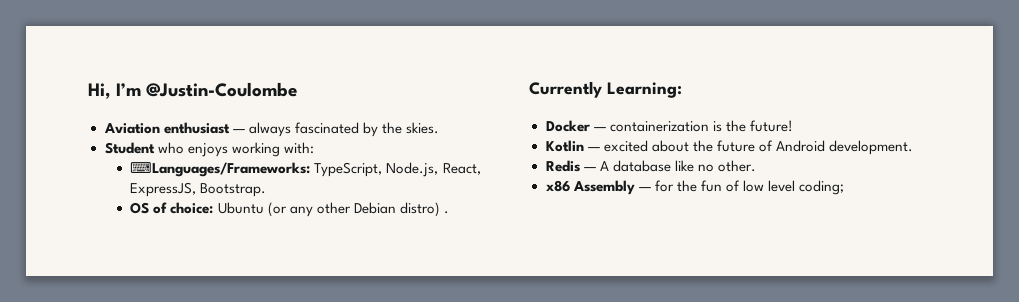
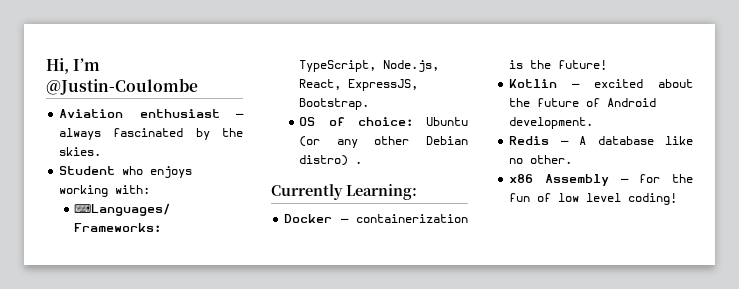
[798,180,844,195] coding; -> [628,193,678,205] coding!

